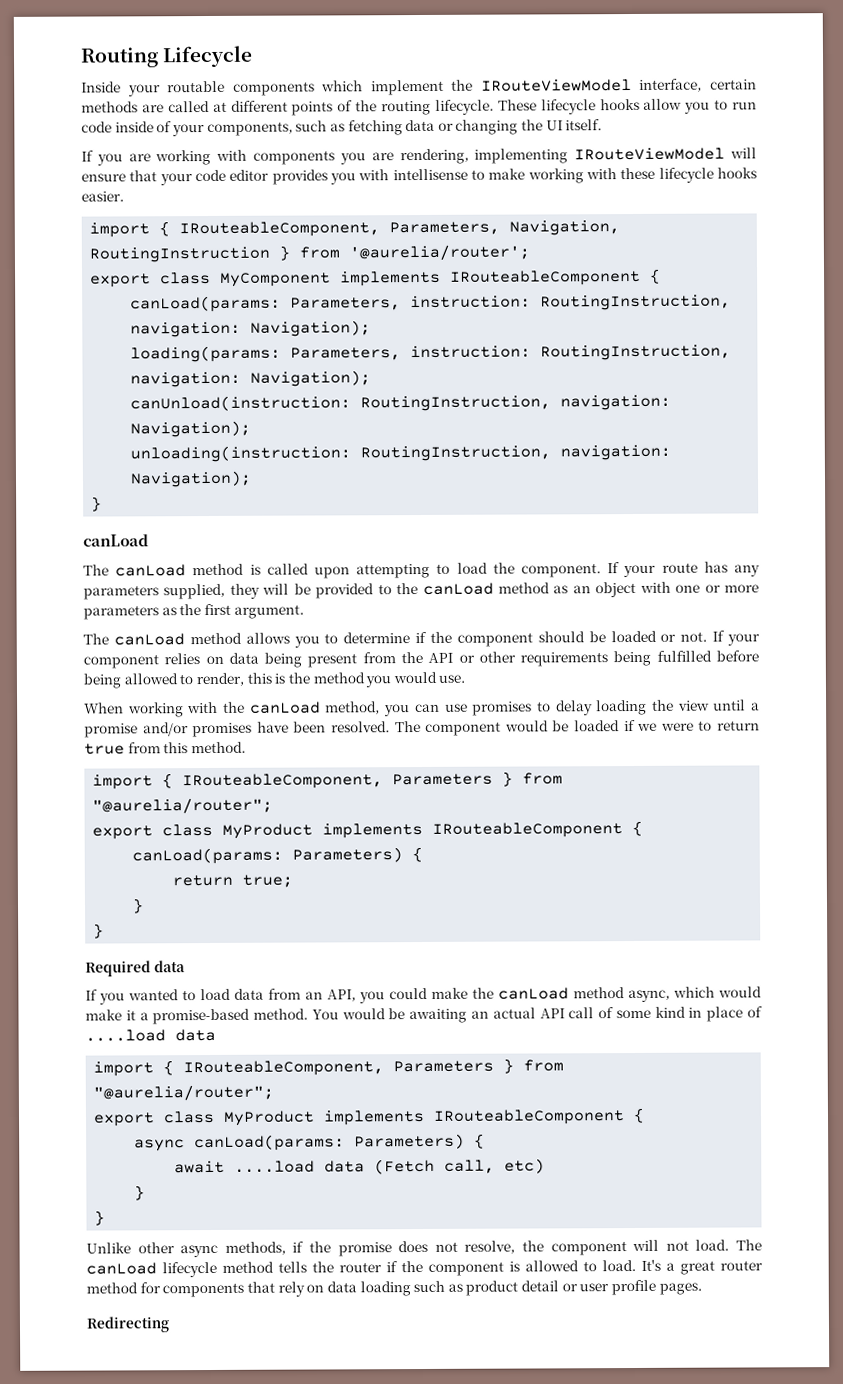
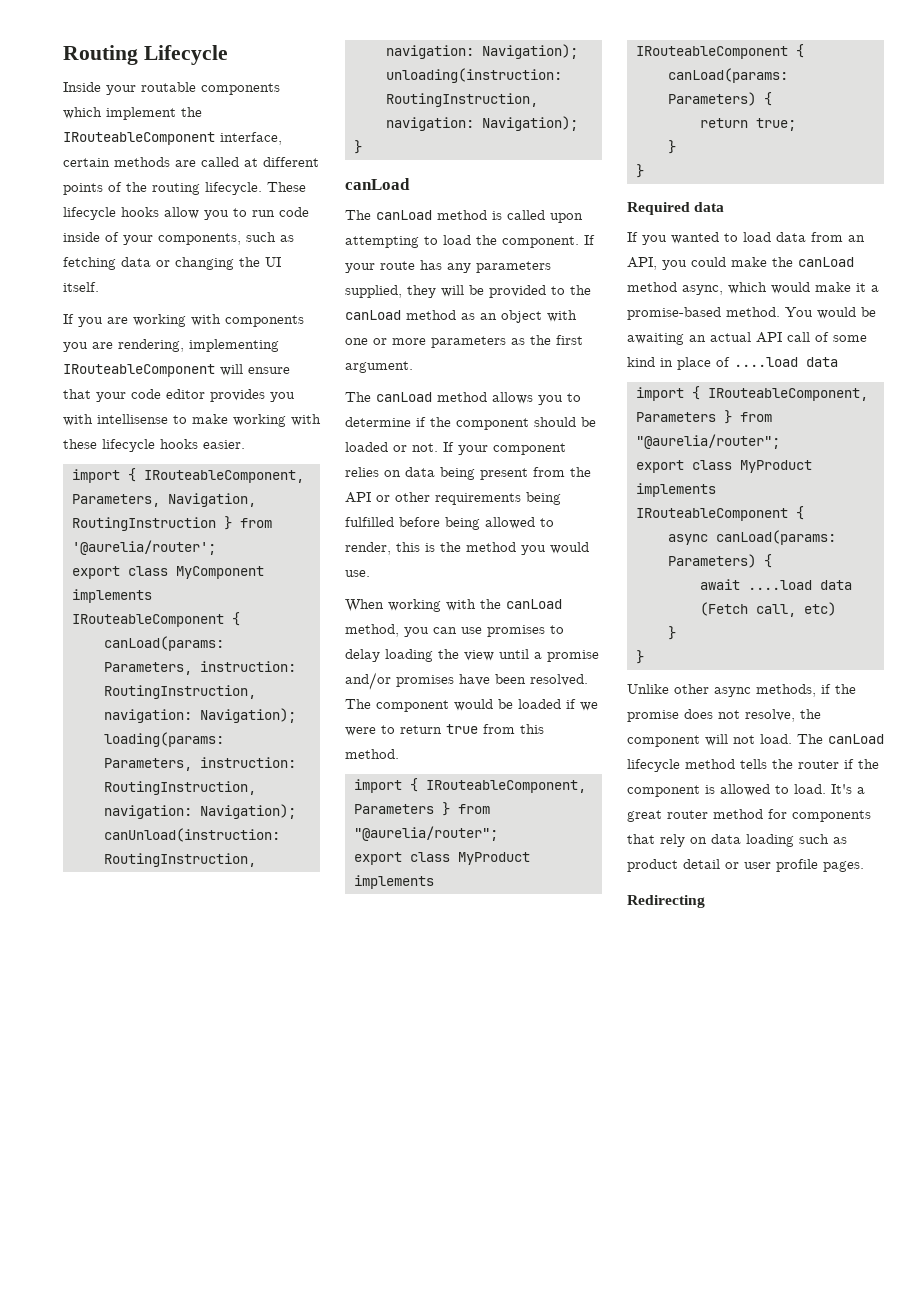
[480,79,632,92] IRouteViewModel -> [63,132,215,145] IRouteableComponent
[574,147,726,161] IRouteViewModel -> [63,364,215,377] IRouteableComponent

